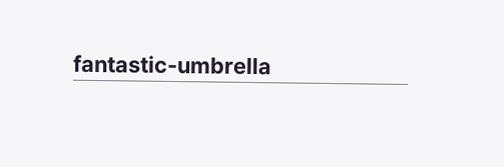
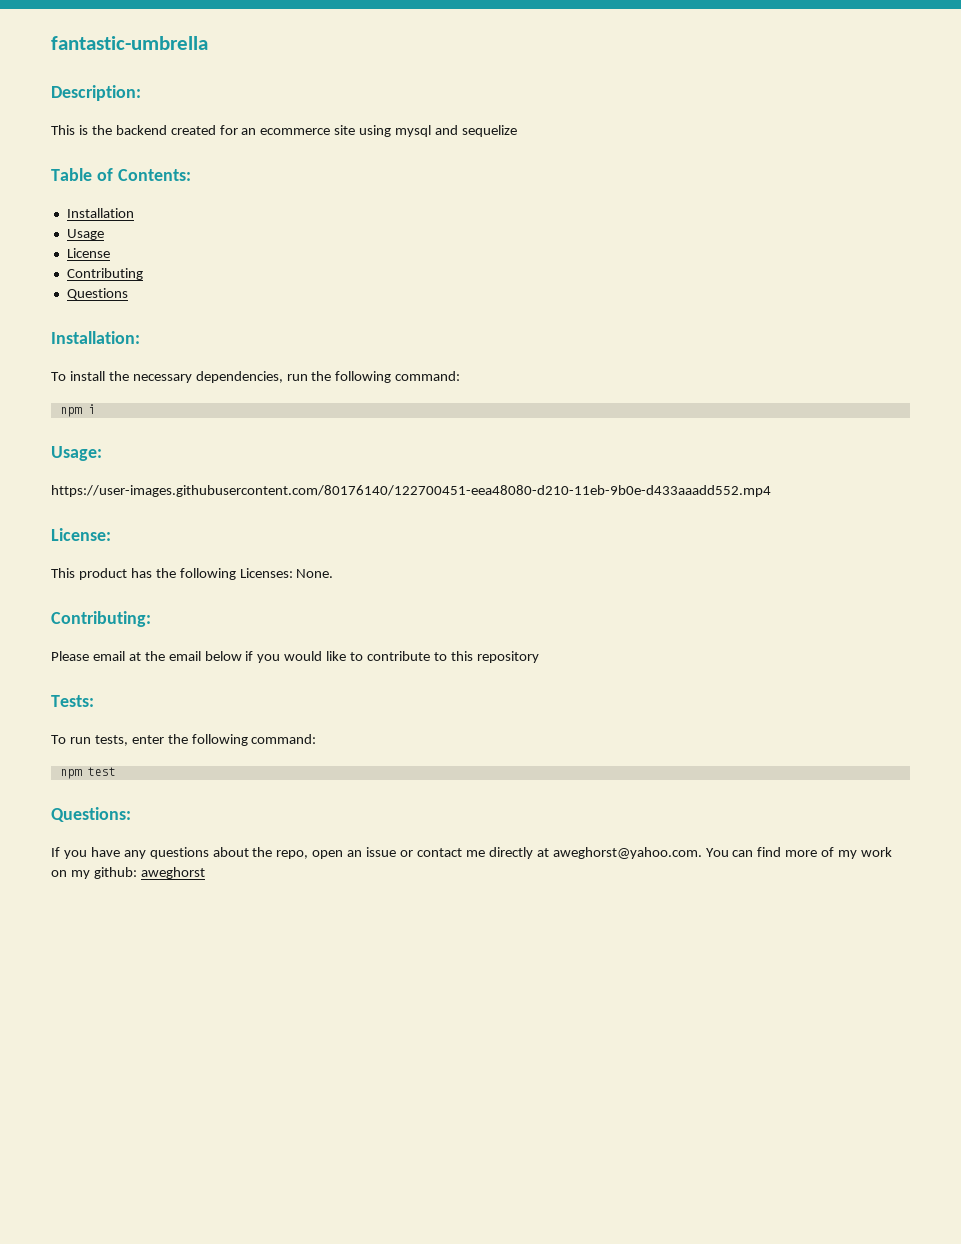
(272, 65) none -> [51,85,141,101] [51,125,517,137] [51,168,191,181] [66,208,134,218] [66,229,104,240] [66,248,110,258] [66,268,143,280] [66,288,128,300] [51,331,140,344] [51,371,461,383] [59,404,95,417] [51,446,102,461] [51,485,771,497] [51,528,111,541] [51,568,334,580] [51,611,151,627] [51,651,539,663] [51,695,94,707] [51,734,317,746] [59,767,116,779] [51,807,131,822] [51,847,893,859] [51,867,205,879] // Description: // This is the backend created for an ecommerce site using mysql and sequelize // Table of Contents: // Installation // Usage // License // Contributing // Questions // Installation: // To install the necessary dependencies, run the following command: // npm i // Usage: // https://user-images.githubusercontent.com/80176140/122700451-eea48080-d210-11eb-9b0e-d433aaadd552.mp4 // License: // This product has the following Licenses: None. // Contributing: // Please email at the email below if you would like to contribute to this repository // Tests: // To run tests, enter the following command: // npm test // Questions: // If you have any questions about the repo, open an issue or contact me directly at aweghorst@yahoo.com. You can find more of my work on my github: aweghorst

